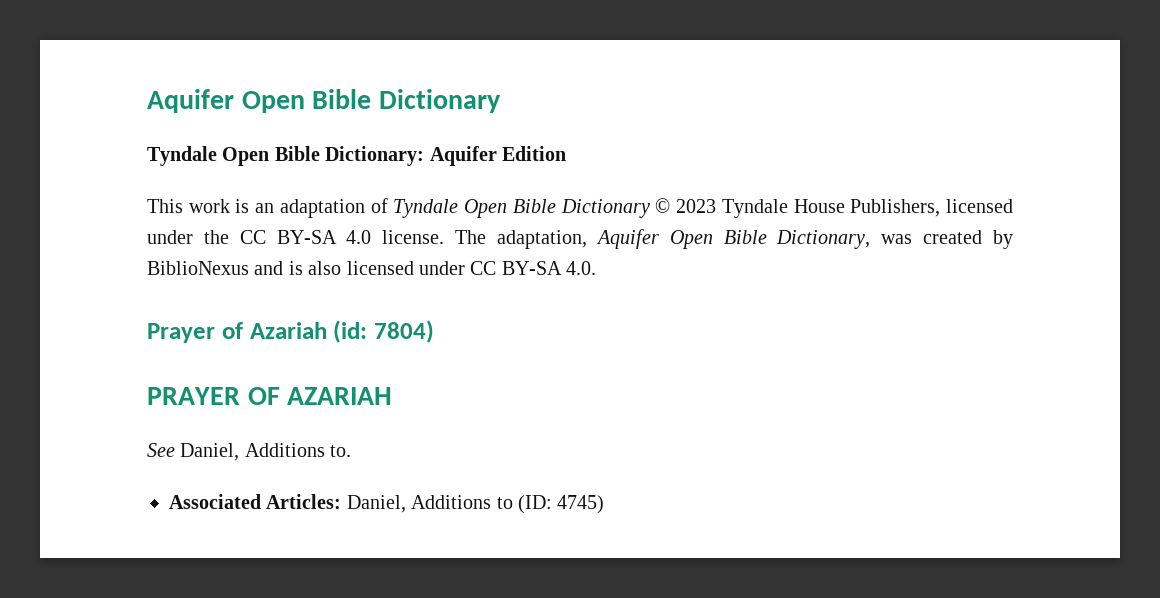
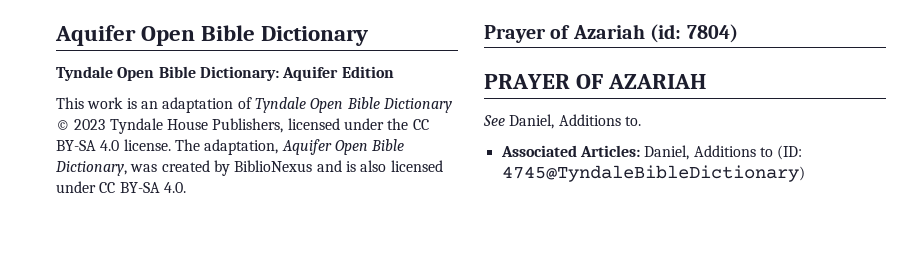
[557,495,605,514] 4745) -> [501,165,805,182] 4745@TyndaleBibleDictionary)

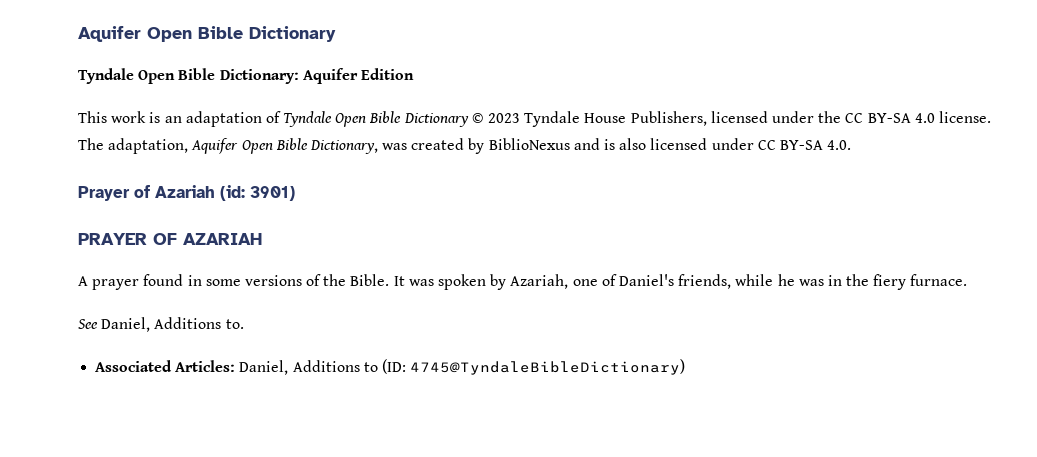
[686,24,738,43] 7804) -> [250,186,295,201] 3901)
(708, 81) none -> [78,274,968,290] // A prayer found in some versions of the Bible. It was spoken by Azariah, one of Daniel's friends, while he was in the fiery furnace.

